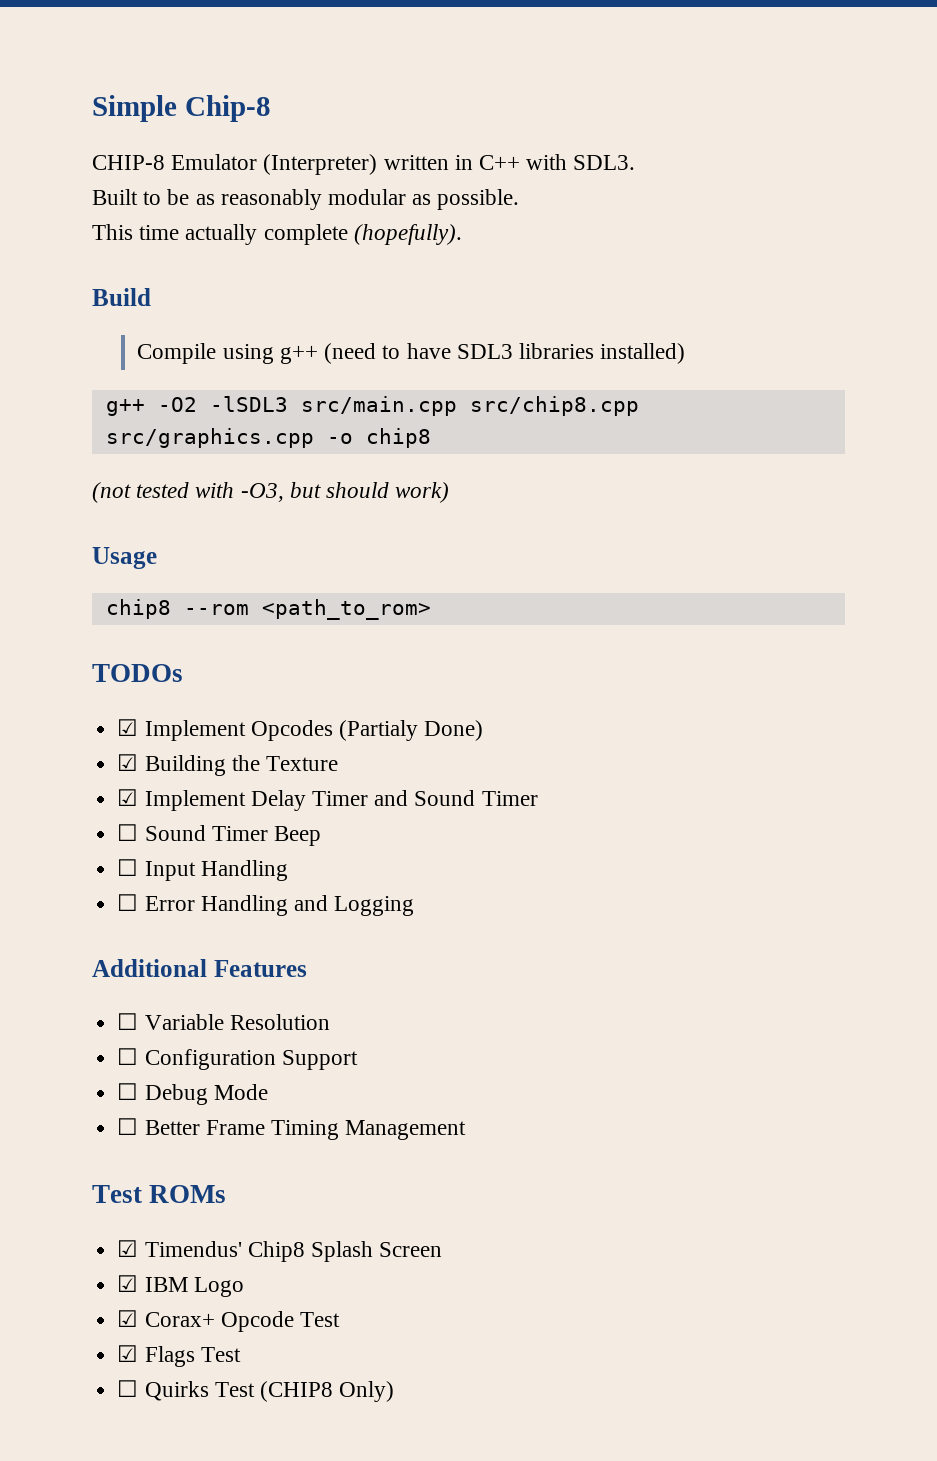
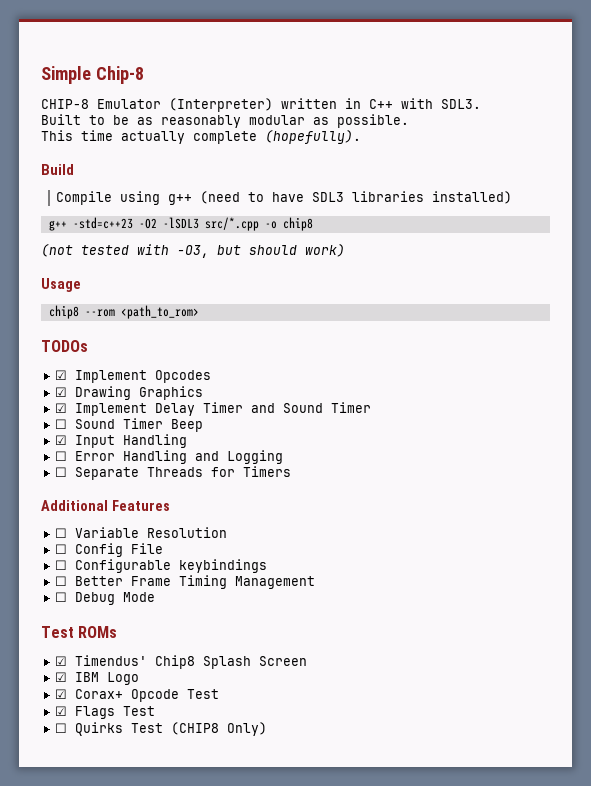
(145, 407) none -> [72,217,133,229] -std=c++23
[300,396,639,416] [105,428,314,448] src/main.cpp src/chip8.cpp src/graphics.cpp -> [204,217,259,231] src/*.cpp
[338,720,484,741] [117,754,338,776] (Partialy Done) // ☑ Building the Texture -> [54,386,203,400] // ☑ Drawing Graphics
[117,859,139,876] ☐ -> [54,435,67,445] ☑
(415, 906) none -> [54,466,291,480] // ☐ Separate Threads for Timers
[144,1049,358,1070] [117,1083,268,1105] Configuration Support // ☐ Debug Mode -> [74,543,163,557] [54,559,267,573] Config File // ☐ Configurable keybindings
(467, 1130) none -> [54,592,155,605] // ☐ Debug Mode

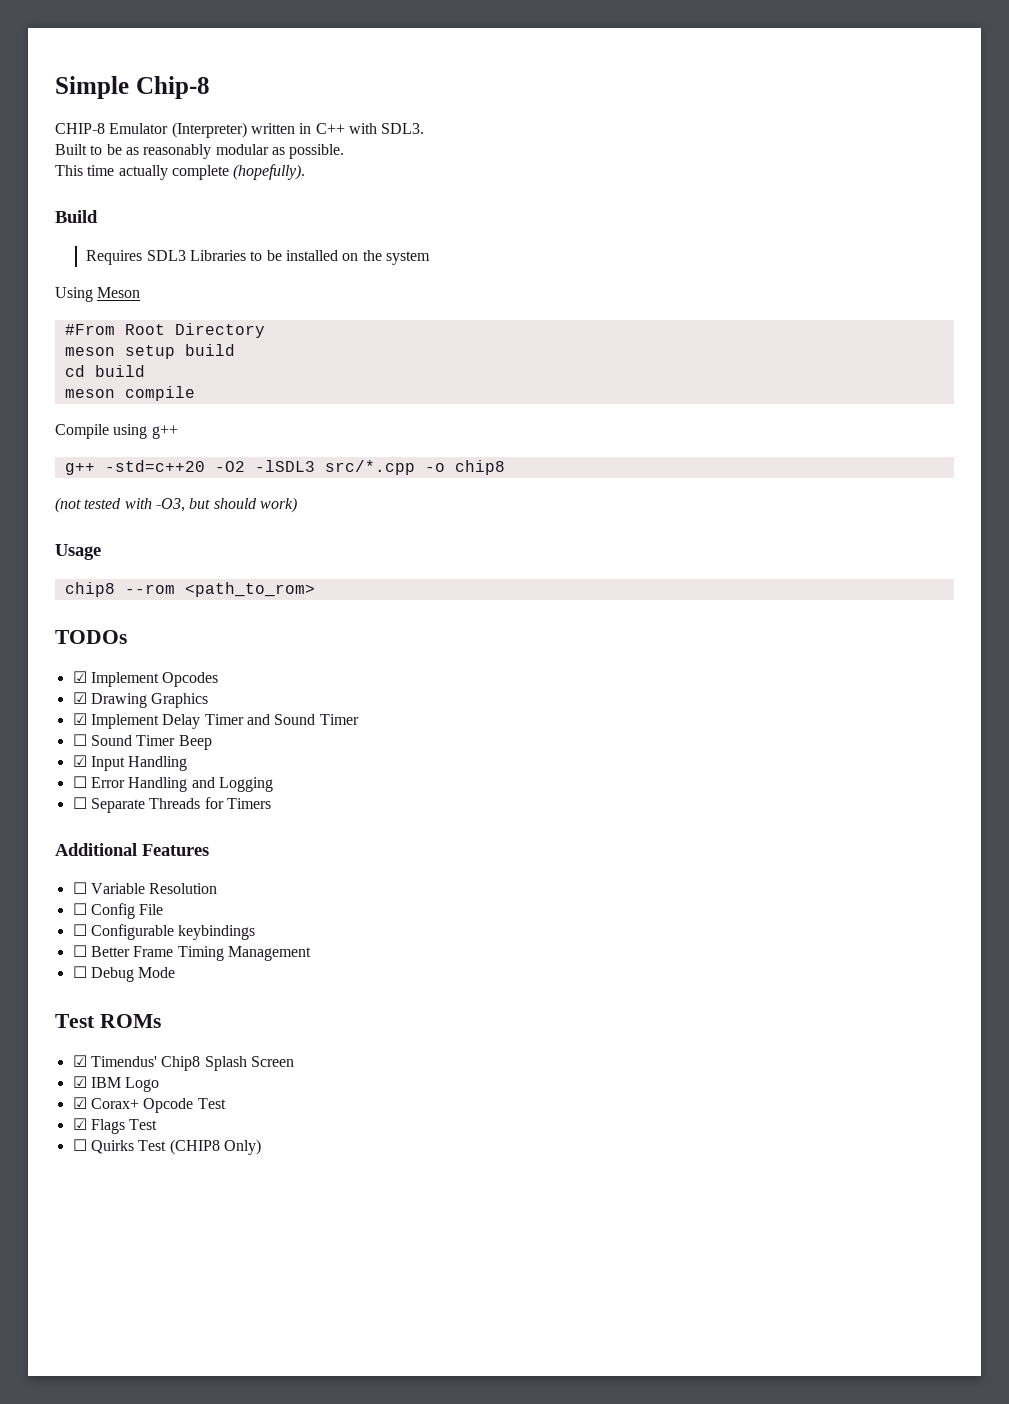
[56,191,513,205] [48,217,133,231] Compile using g++ (need to have SDL3 libraries installed) // g++ -std=c++23 -> [86,250,430,265] [55,287,141,302] [64,323,265,338] [64,344,235,359] [64,365,145,377] [64,386,195,401] [55,424,178,439] [64,460,205,475] Requires SDL3 Libraries to be installed on the system // Using Meson // #From Root Directory // meson setup build // cd build // meson compile // Compile using g++ // g++ -std=c++20

